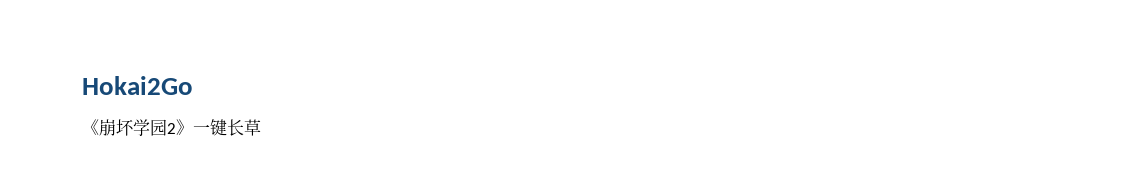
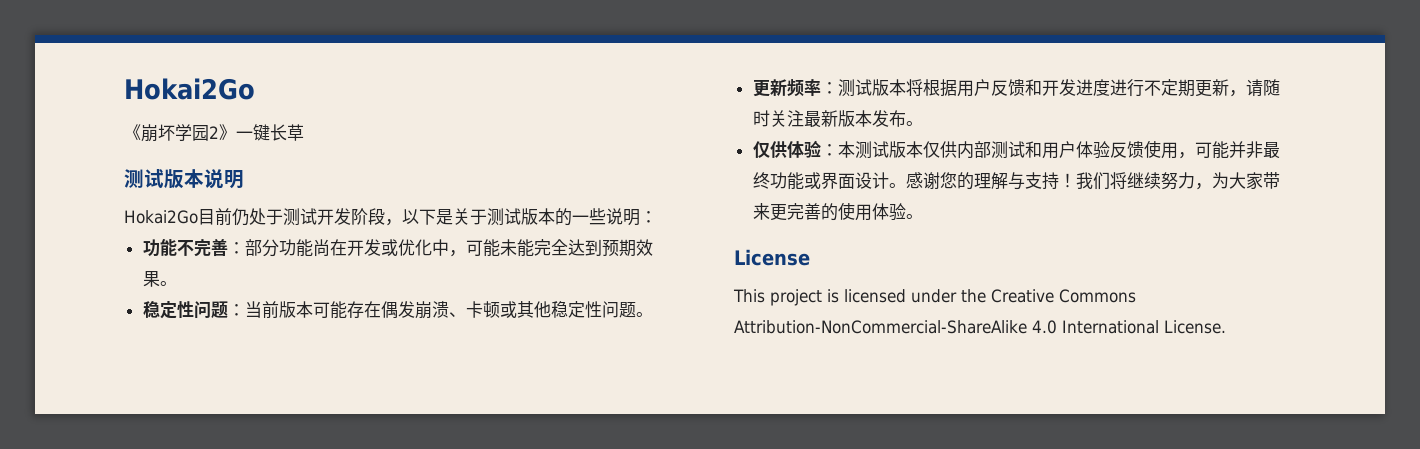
(261, 127) none -> [124,169,244,189] [124,208,657,226] [142,238,653,257] [142,271,177,287] [142,300,653,319] [752,79,1280,97] [752,110,923,127] [752,140,1280,159] [752,172,1280,190] [752,202,923,221] [734,249,810,266] [733,289,1136,306] [734,320,1226,334] // 测试版本说明 // Hokai2Go目前仍处于测试开发阶段，以下是关于测试版本的一些说明： // 功能不完善：部分功能尚在开发或优化中，可能未能完全达到预期效果。 // 稳定性问题：当前版本可能存在偶发崩溃、卡顿或其他稳定性问题。 // 更新频率：测试版本将根据用户反馈和开发进度进行不定期更新，请随时关注最新版本发布。 // 仅供体验：本测试版本仅供内部测试和用户体验反馈使用，可能并非最终功能或界面设计。感谢您的理解与支持！我们将继续努力，为大家带来更完善的使用体验。 // License // This project is licensed under the Creative Commons Attribution-NonCommercial-ShareAlike 4.0 International License.

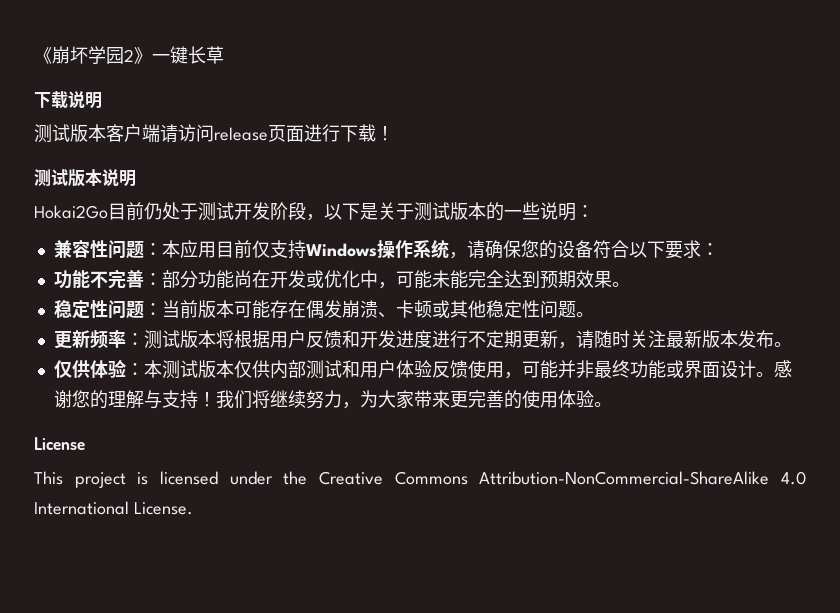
[124,78,255,100] Hokai2Go // -> (34, 55) none
(304, 132) none -> [34,91,102,109] [34,124,394,143] // 下载说明 // 测试版本客户端请访问release页面进行下载！
(657, 217) none -> [53,239,719,259] // 兼容性问题：本应用目前仅支持Windows操作系统，请确保您的设备符合以下要求：

